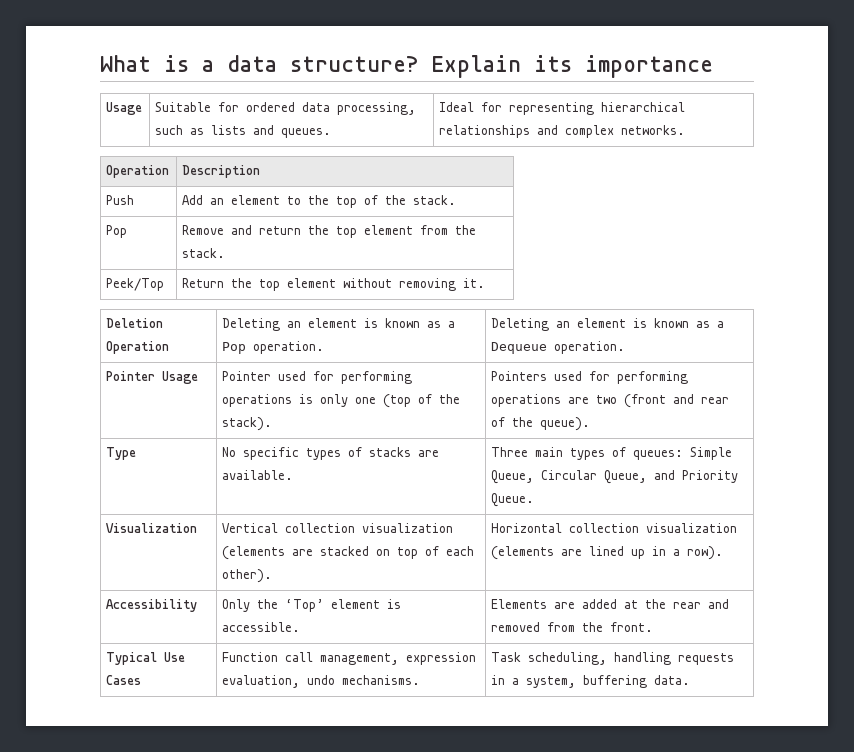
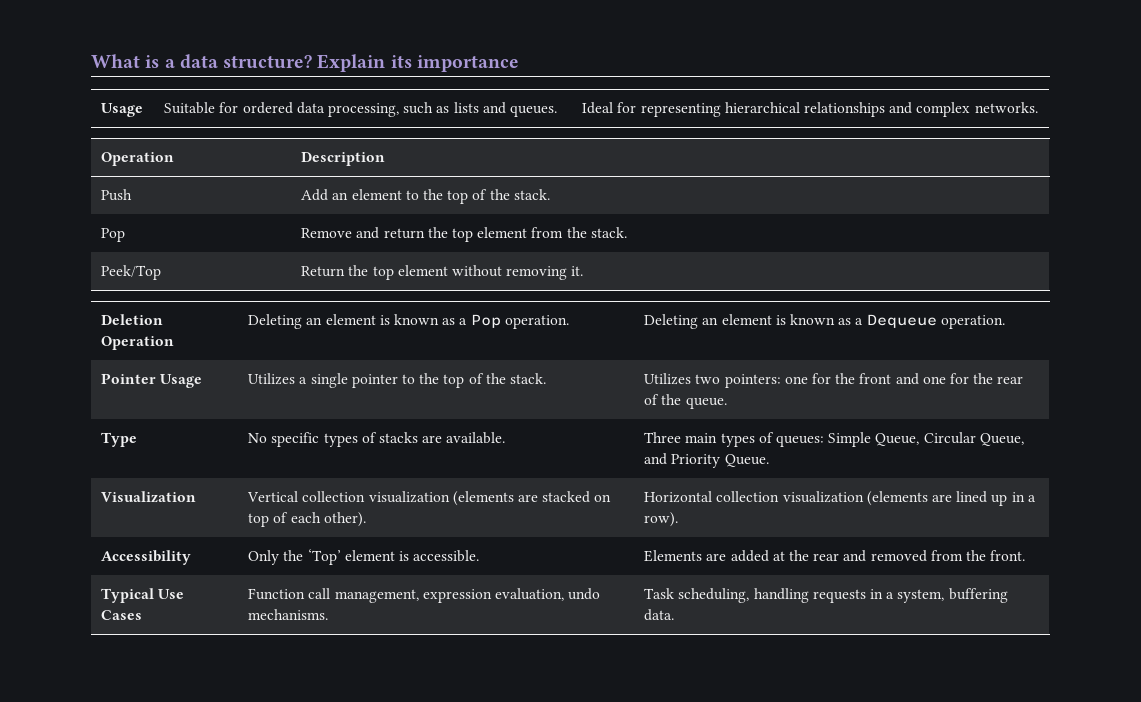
[222,371,413,384] [222,394,461,408] [222,417,273,431] [491,371,689,384] [491,394,695,408] Pointer used for performing operations is only one (top of the stack). | Pointers used for performing operations are two (front and -> [248,373,546,388] [644,373,994,388] Utilizes a single pointer to the top of the stack. | Utilizes two pointers: one for the front and one for the
[540,417,591,431] queue). -> [685,397,727,409] queue.

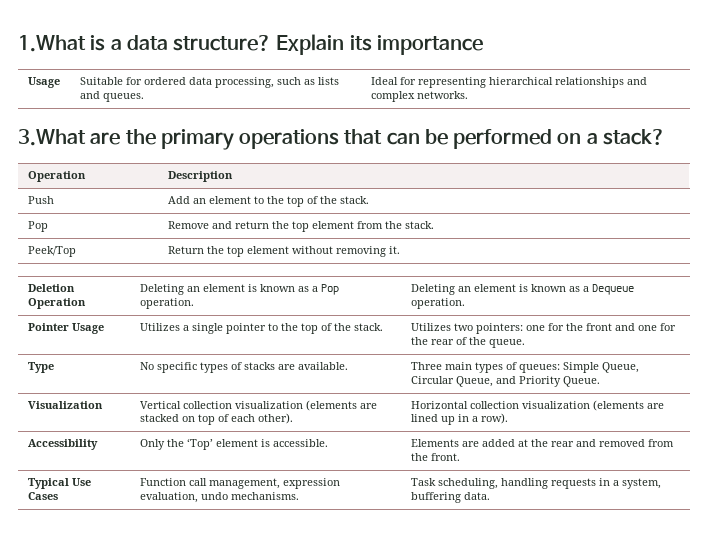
[91,54,140,68] What -> [18,35,86,52] 1.What
(1038, 107) none -> [18,129,665,150] // 3.What are the primary operations that can be performed on a stack?

